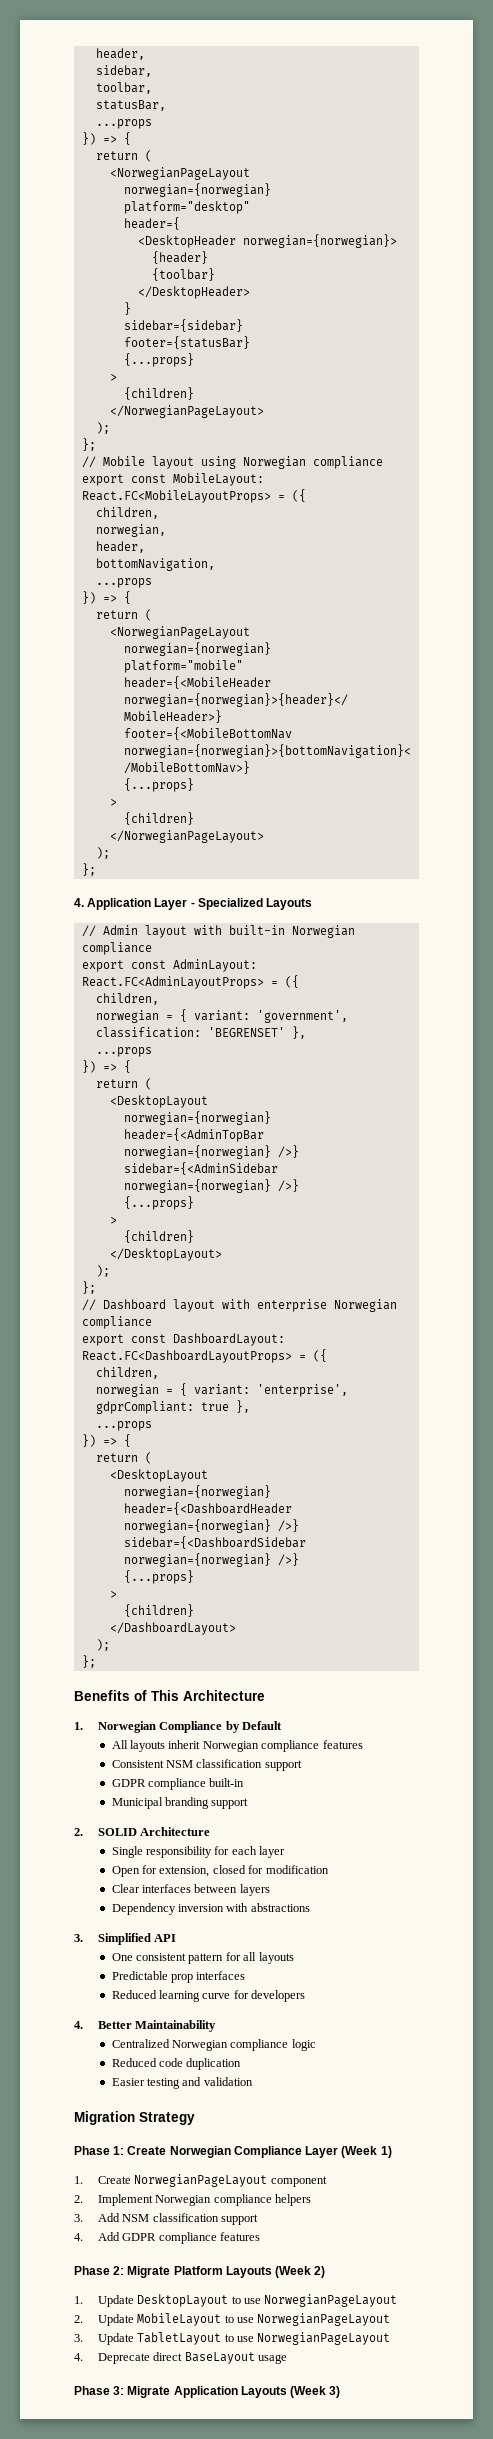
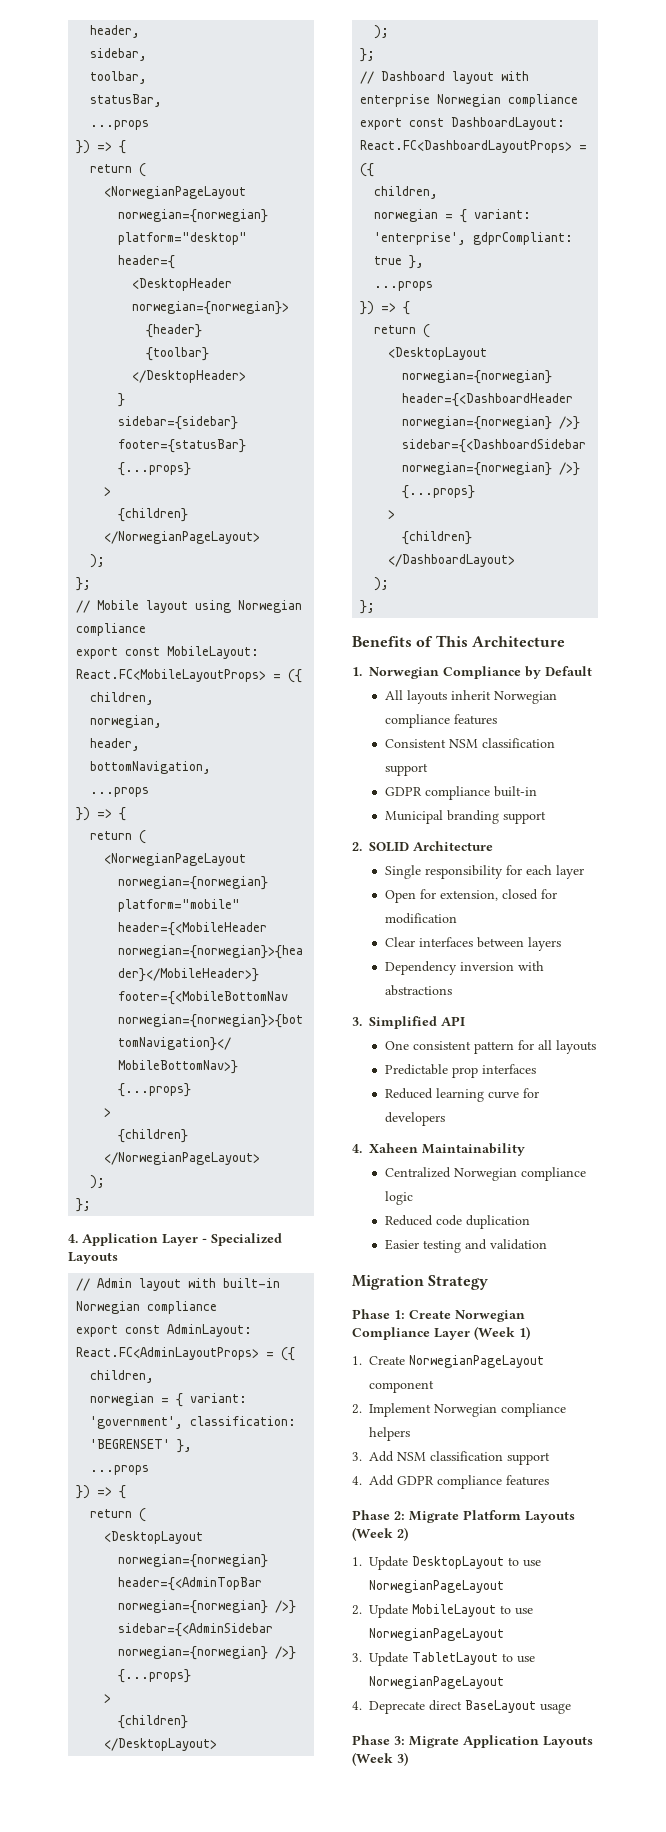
[97,2021,132,2029] Better -> [369,1143,419,1153] Xaheen

